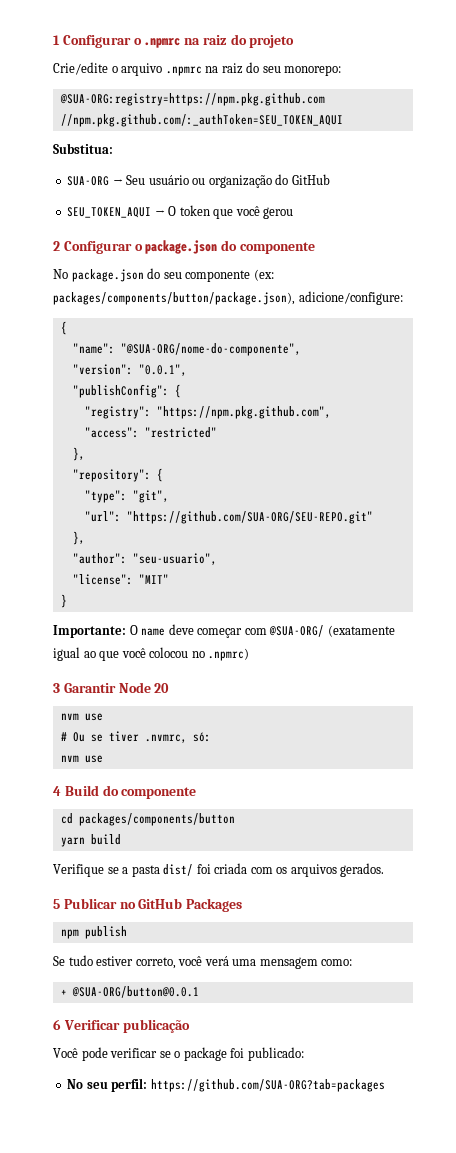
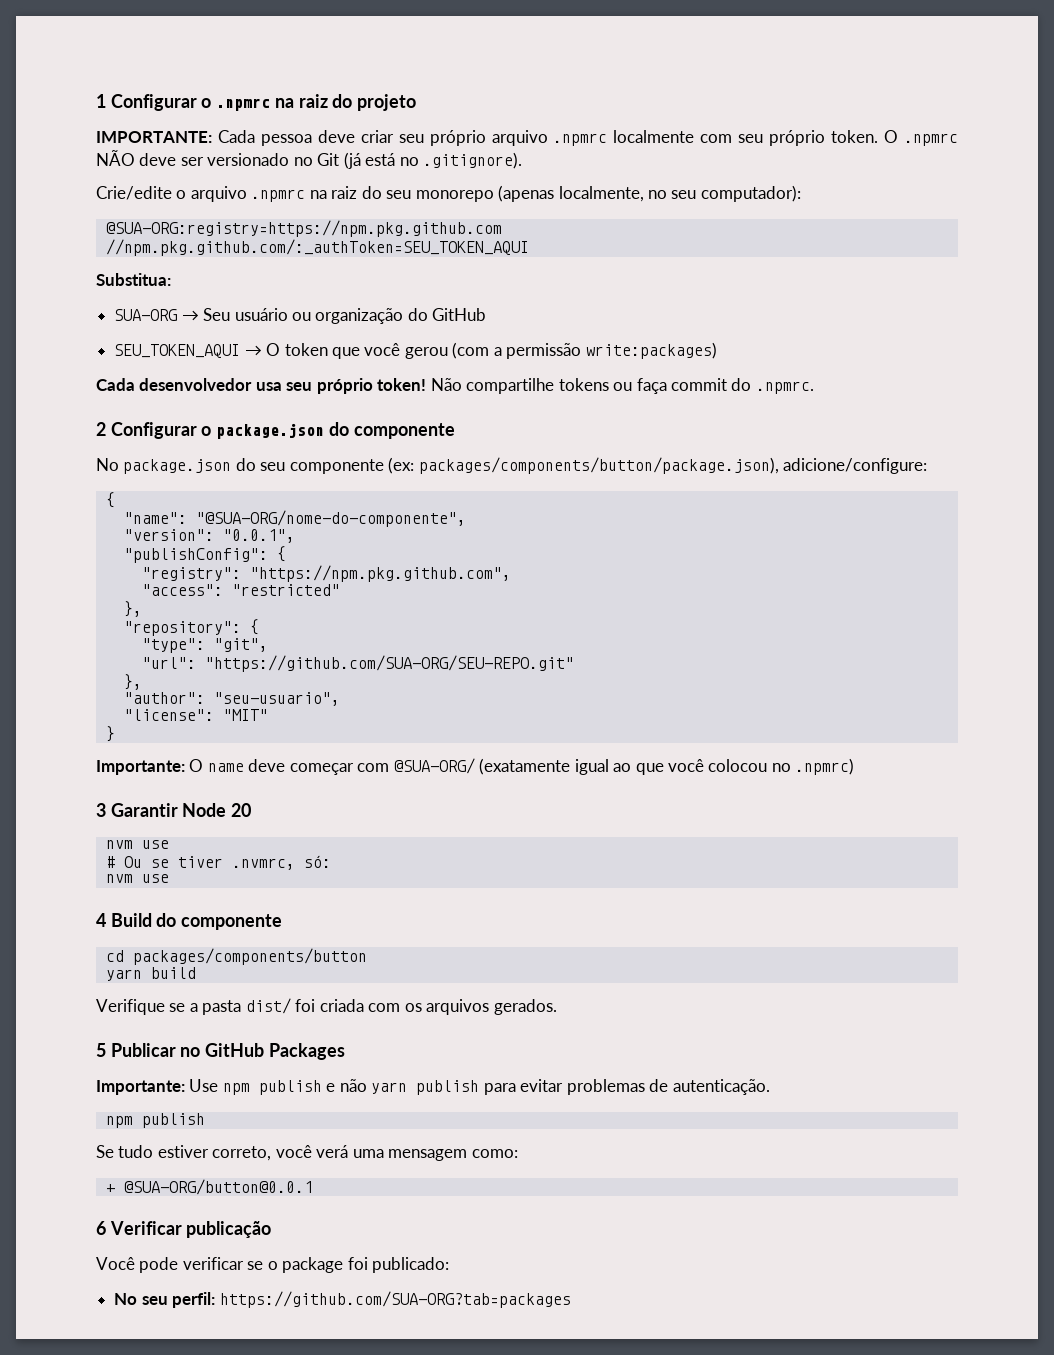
(295, 41) none -> [96,130,959,146] [96,150,523,169] // IMPORTANTE: Cada pessoa deve criar seu próprio arquivo .npmrc localmente com seu próprio token. O .npmrc NÃO deve ser versionado no Git (já está no .gitignore).
[284,65,342,76] monorepo: -> [415,185,801,202] monorepo (apenas localmente, no seu computador):
(294, 213) none -> [452,342,717,359] [96,378,814,394] (com a permissão write:packages) // Cada desenvolvedor usa seu próprio token! Não compartilhe tokens ou faça commit do .npmrc.
(243, 905) none -> [96,1079,770,1095] // Importante: Use npm publish e não yarn publish para evitar problemas de autenticação.

